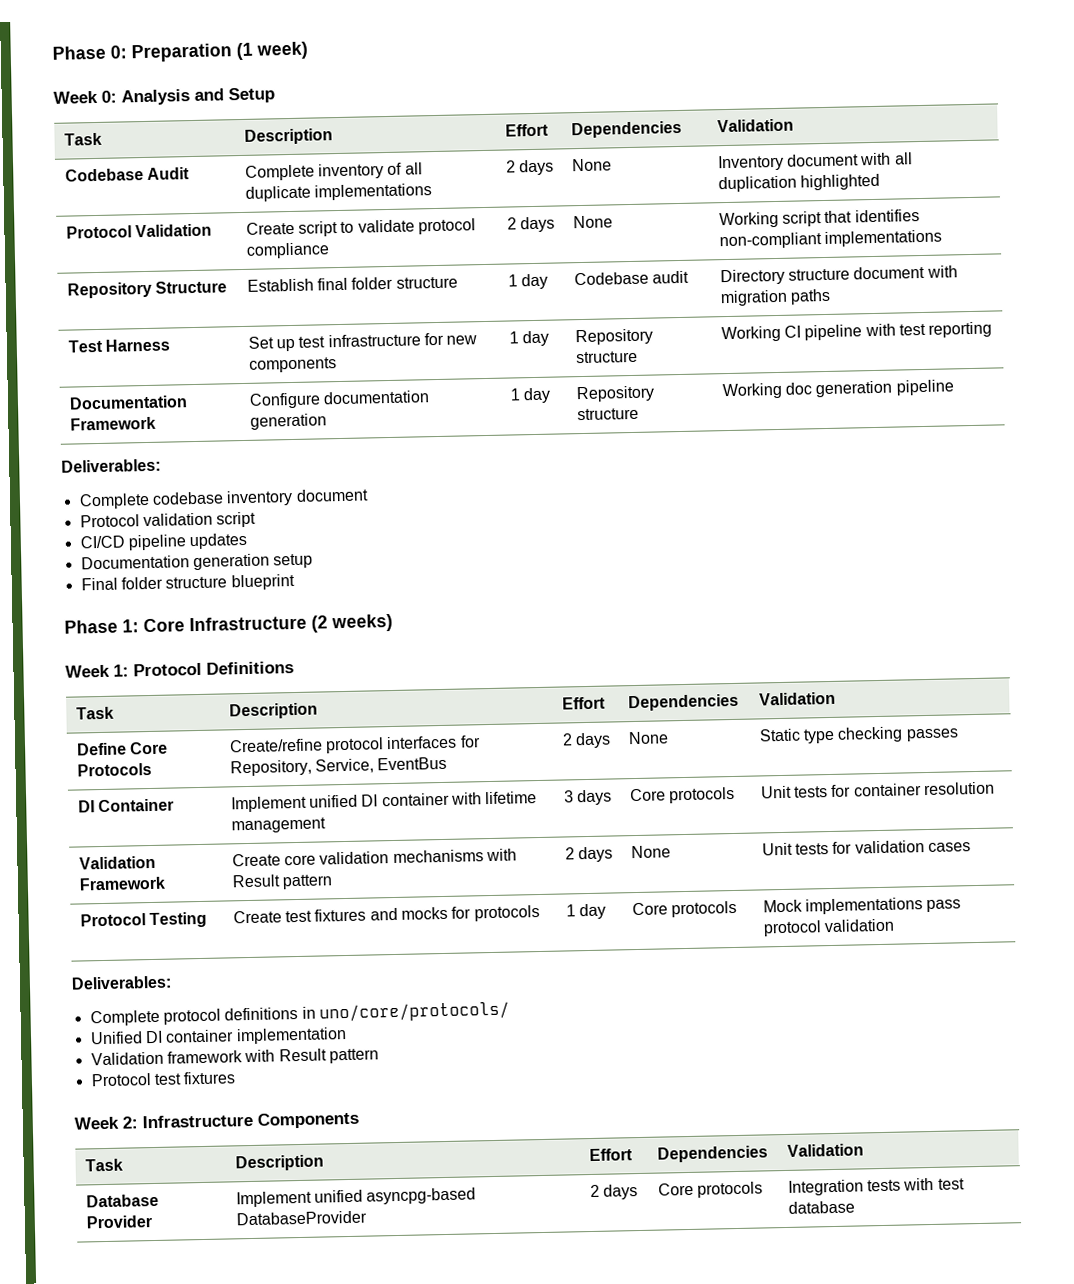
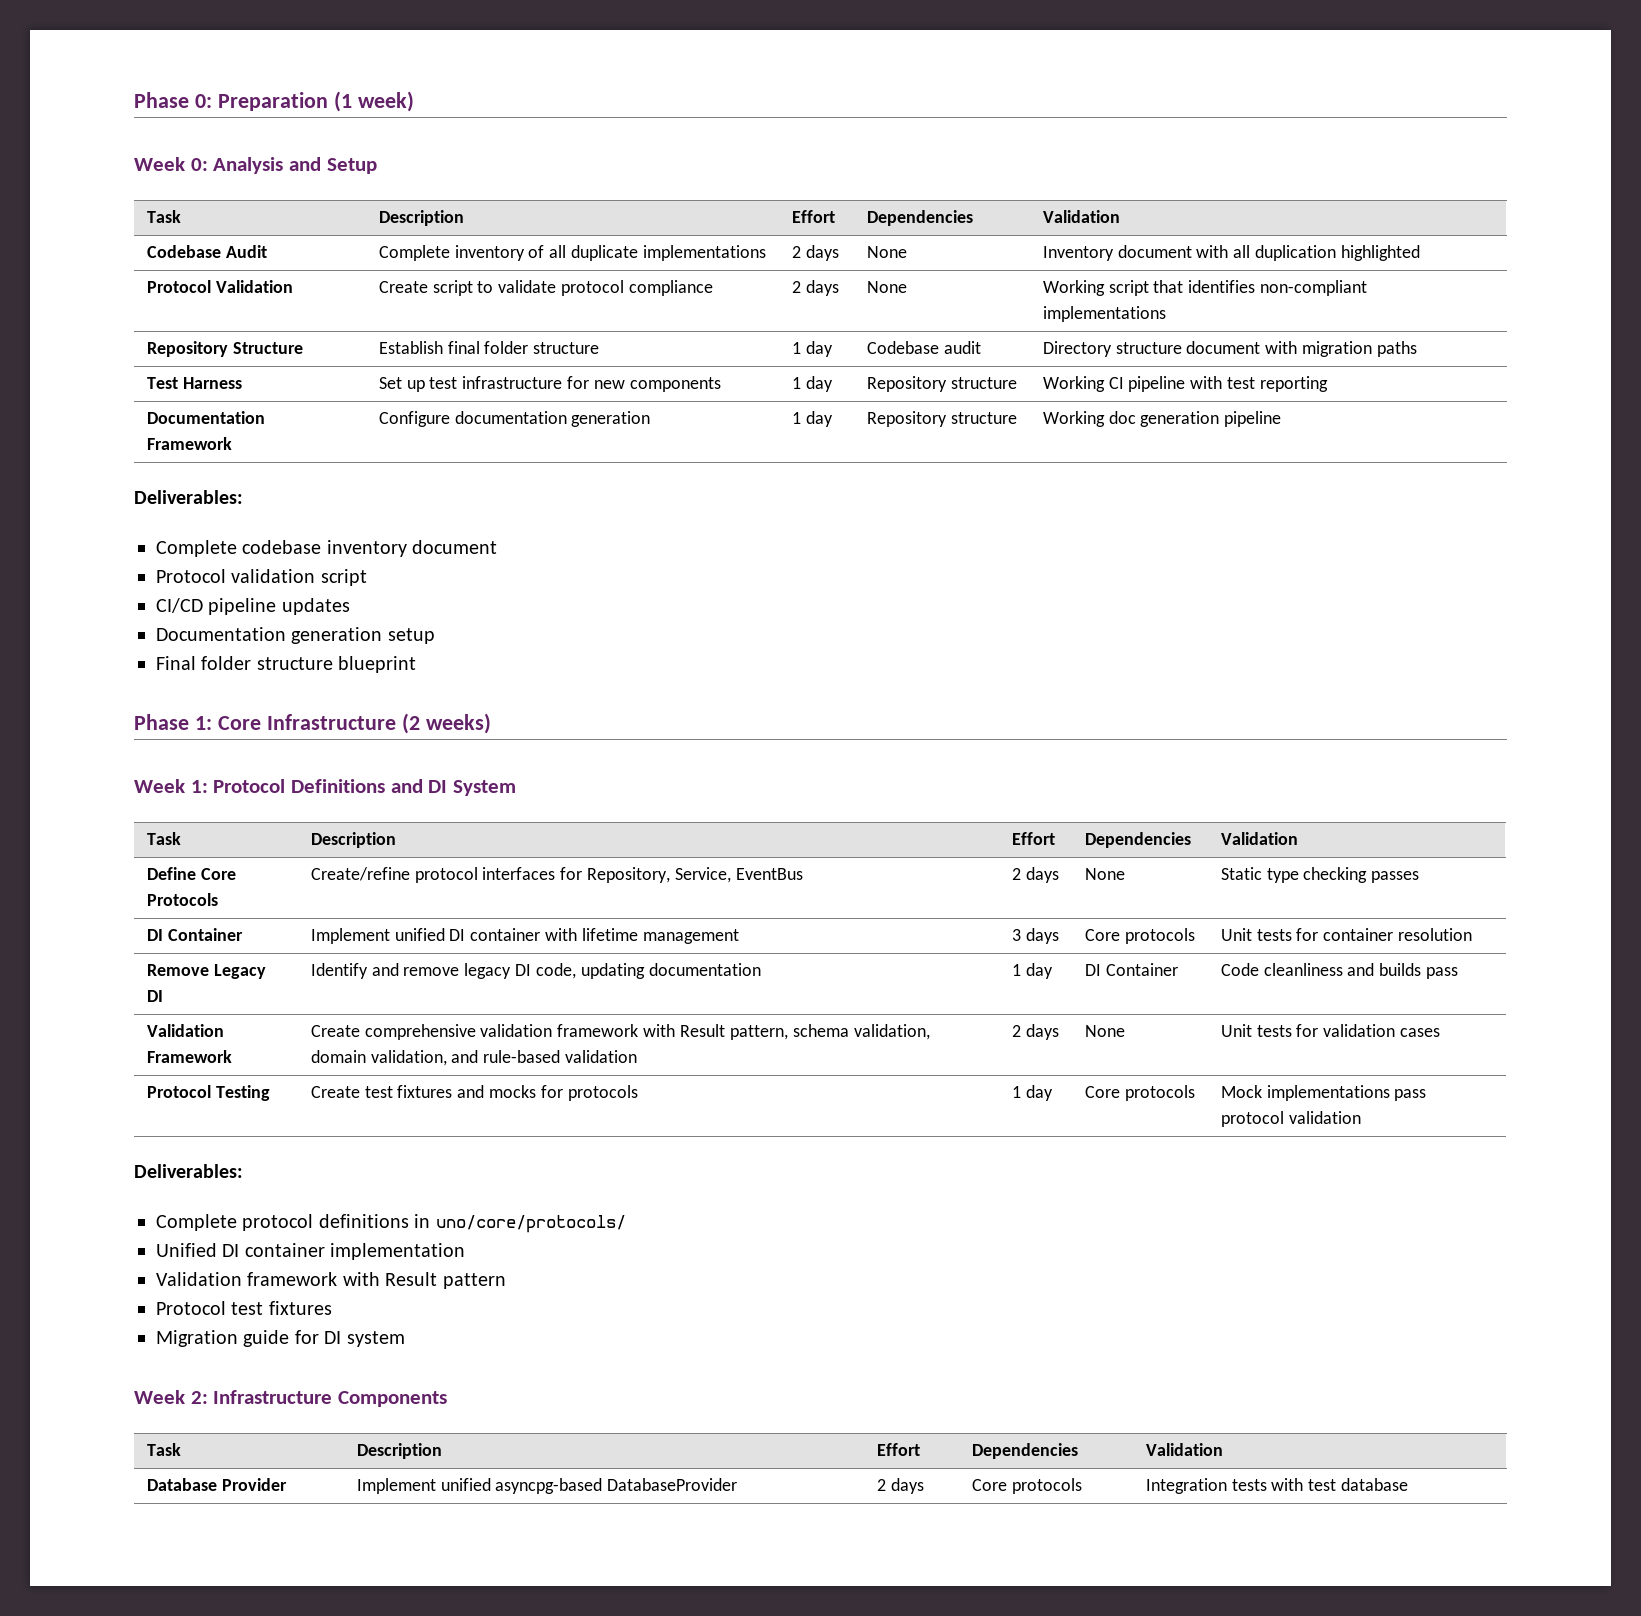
(294, 668) none -> [390,779,517,796] and DI System
[78,855,156,870] [78,876,166,891] [231,848,517,867] [231,874,333,890] Validation Framework | Create core validation mechanisms with Result pattern -> [146,964,266,979] [146,990,163,1002] [310,963,761,979] [1011,963,1053,979] [1084,963,1178,976] [1220,963,1459,979] [146,1024,224,1037] [146,1050,232,1063] [310,1024,930,1040] [310,1050,638,1066] Remove Legacy DI | Identify and remove legacy DI code, updating documentation | 1 day | DI Container | Code cleanliness and builds pass // Validation Framework | Create comprehensive validation framework with Result pattern, schema validation, domain validation, and rule-based validation
(237, 1078) none -> [156,1330,405,1347] // Migration guide for DI system

